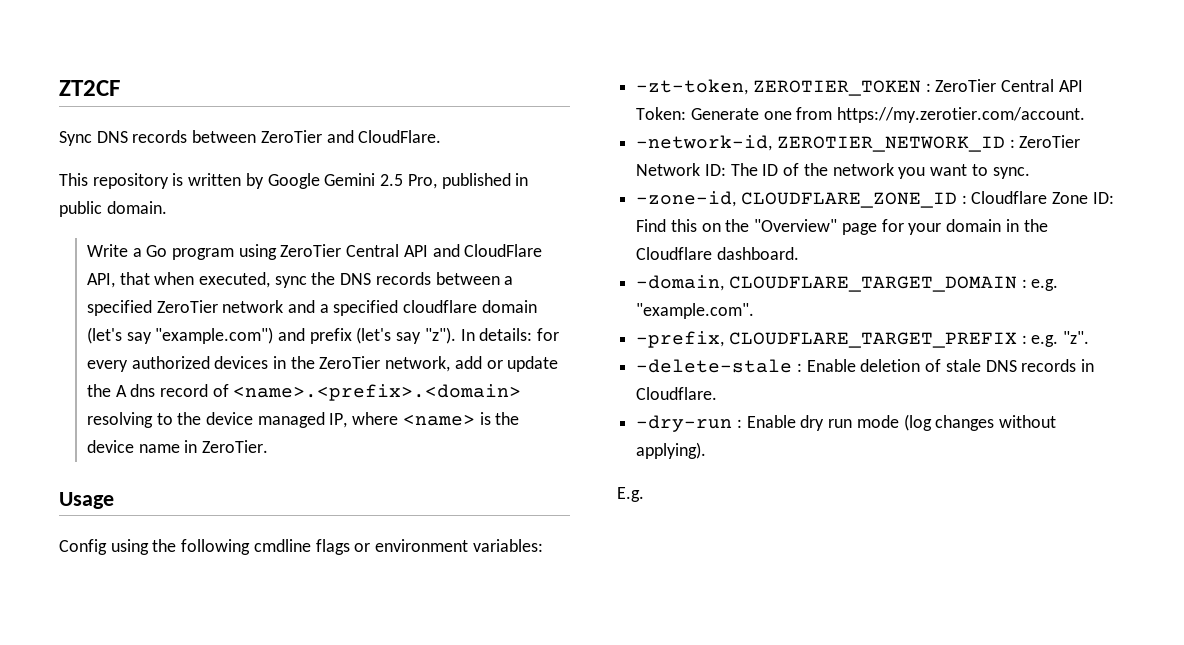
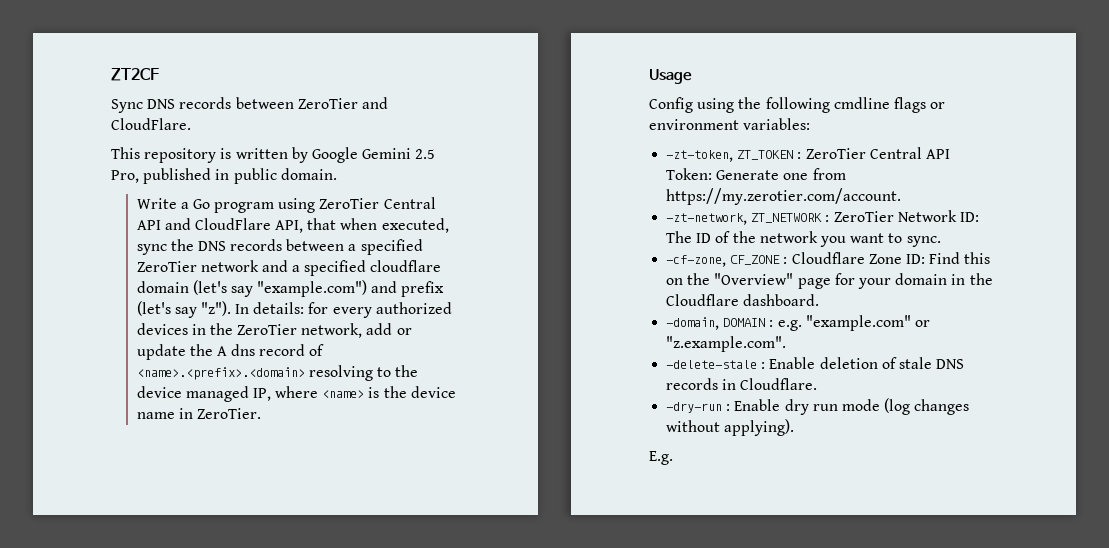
[752,80,921,96] ZEROTIER_TOKEN -> [737,150,794,160] ZT_TOKEN
[636,135,1005,152] -network-id, ZEROTIER_NETWORK_ID -> [666,213,823,225] -zt-network, ZT_NETWORK
[636,191,957,208] -zone-id, CLOUDFLARE_ZONE_ID -> [666,255,781,267] -cf-zone, CF_ZONE
[728,276,1059,292] [636,303,755,319] [636,331,1090,348] CLOUDFLARE_TARGET_DOMAIN : e.g. "example.com". // -prefix, CLOUDFLARE_TARGET_PREFIX : e.g. "z". -> [723,315,930,331] [666,336,787,352] DOMAIN : e.g. "example.com" or "z.example.com".

